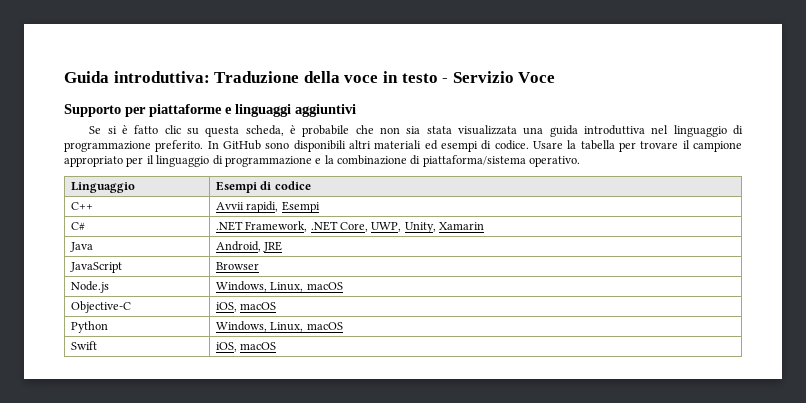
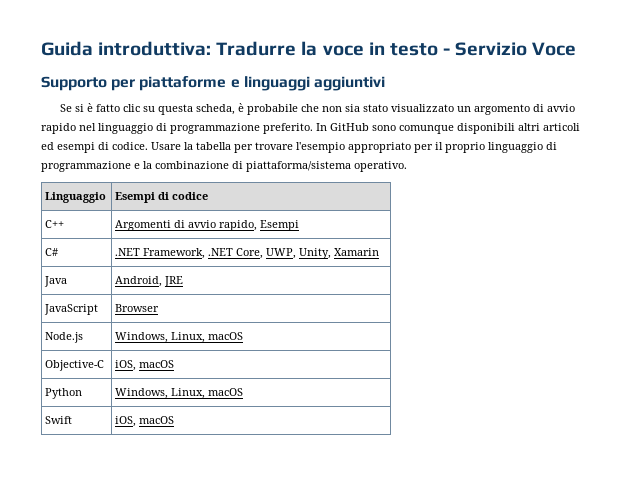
[214,71,340,83] Traduzione della -> [216,41,318,56] Tradurre la
[426,125,645,137] stata visualizzata una guida introduttiva -> [362,104,575,115] [41,123,76,134] stato visualizzato un argomento di avvio rapido
(290, 145) none -> [399,125,454,134] comunque
[374,140,422,149] materiali -> [543,123,580,131] articoli
[682,140,743,152] il campione -> [296,142,345,153] l'esempio
(154, 159) none -> [445,142,485,153] proprio
[215,201,279,213] Avvii rapidi, -> [115,220,258,231] Argomenti di avvio rapido,

